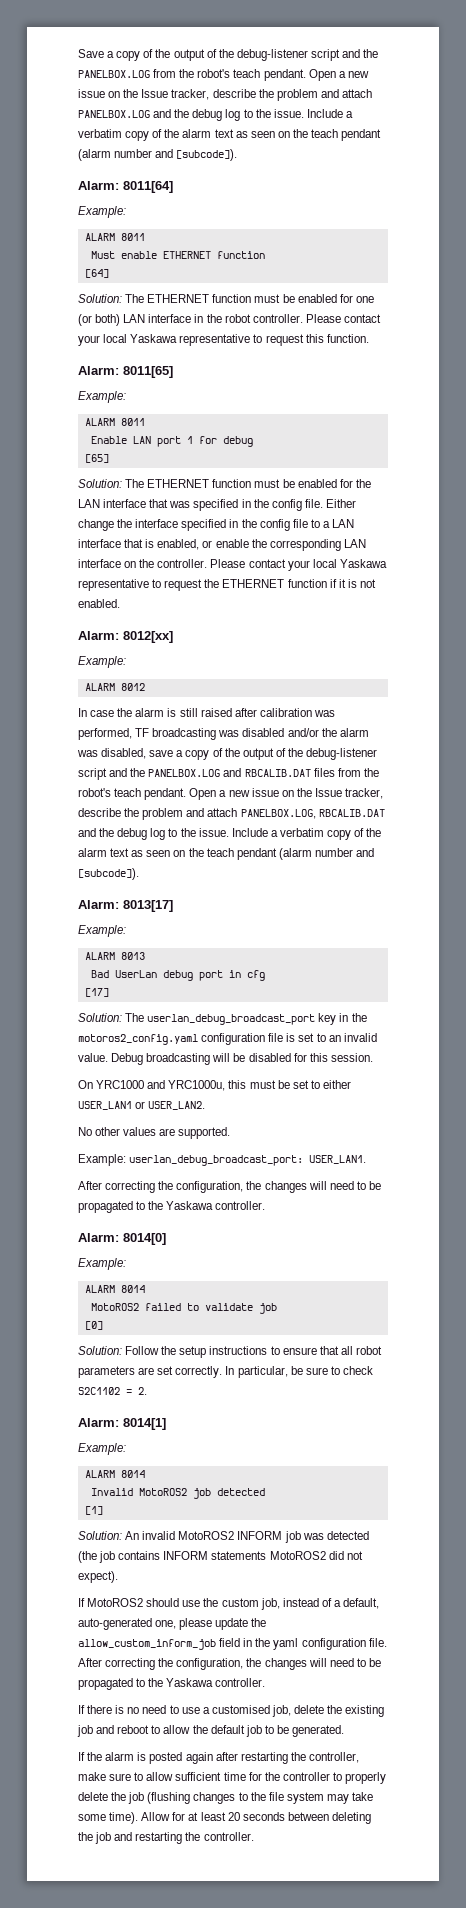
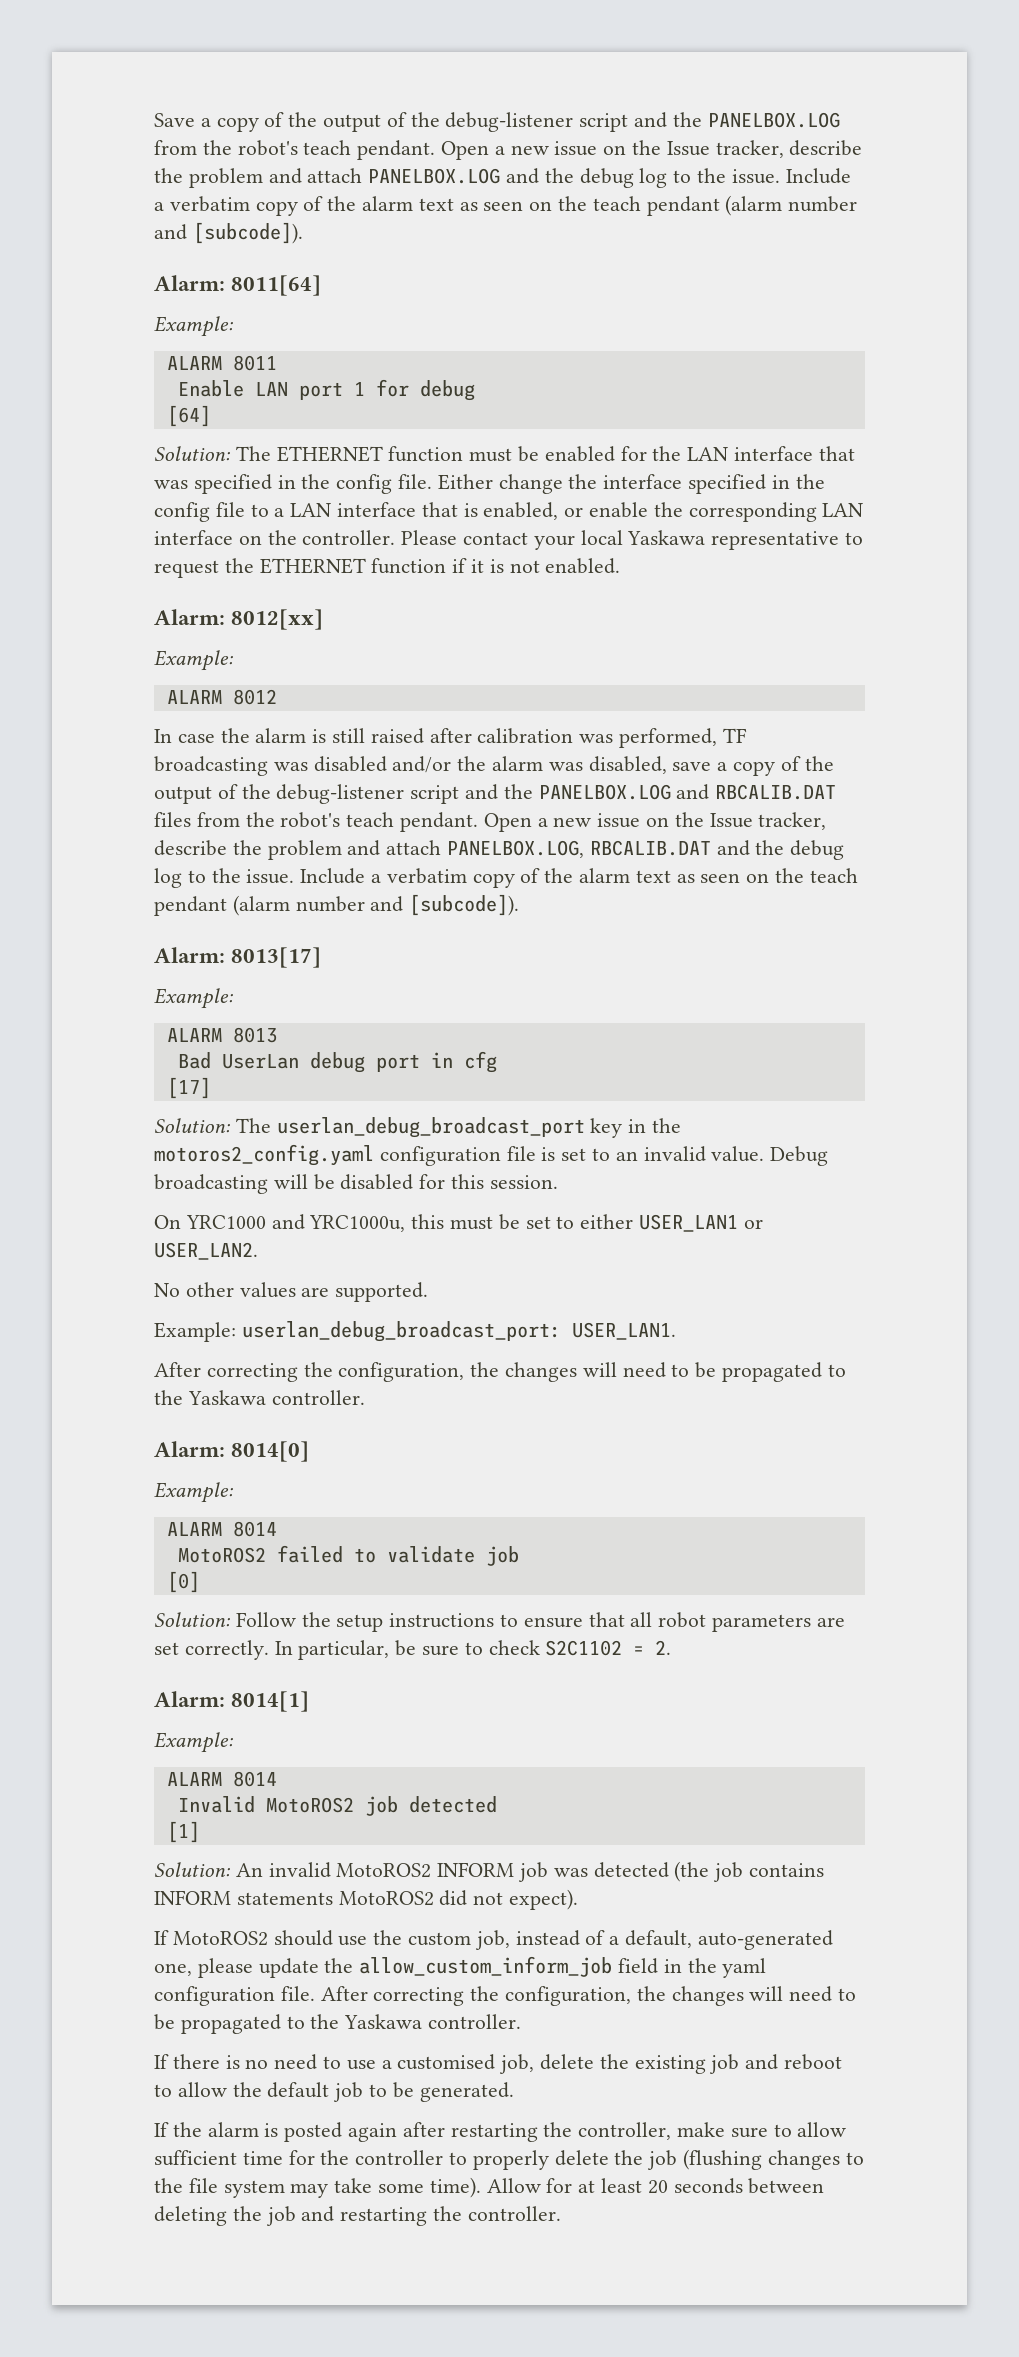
[90,251,265,259] [84,269,109,278] [78,294,374,303] [78,314,381,326] [78,334,369,346] [78,366,173,378] [78,391,126,403] [84,418,145,426] // Must enable ETHERNET function // [64] // Solution: The ETHERNET function must be enabled for one (or both) LAN interface in the robot controller. Please contact your local Yaskawa representative to request this function. // Alarm: 8011[65] // Example: // ALARM 8011 -> (277, 363) none
[84,454,109,463] [65] -> [166,405,211,427] [64]

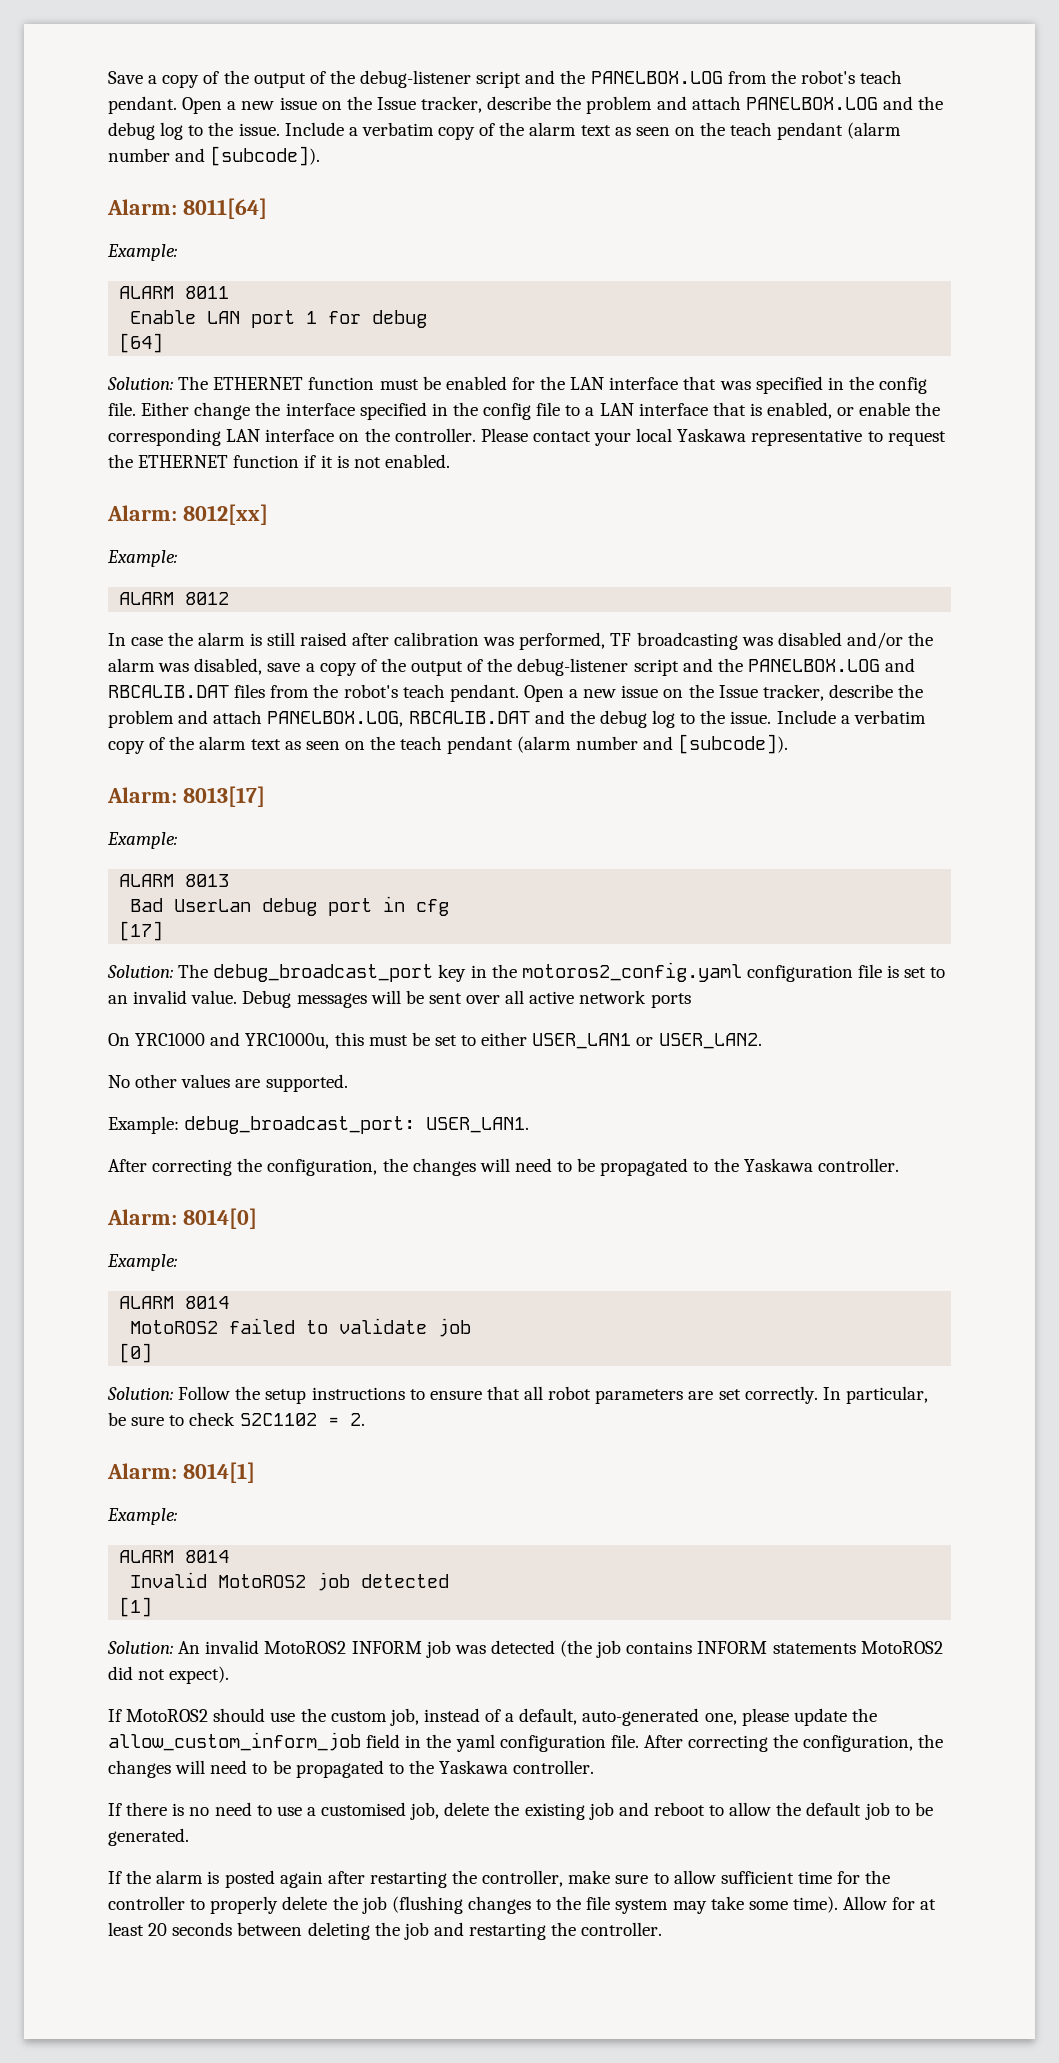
[276,1117,585,1138] userlan_debug_broadcast_port -> [213,964,434,982] debug_broadcast_port
[154,1174,268,1194] broadcasting -> [296,993,367,1008] messages
[340,1174,558,1190] disabled for this session. -> [428,990,691,1008] sent over all active network ports
[241,1321,561,1342] userlan_debug_broadcast_port: -> [184,1116,416,1134] debug_broadcast_port:

